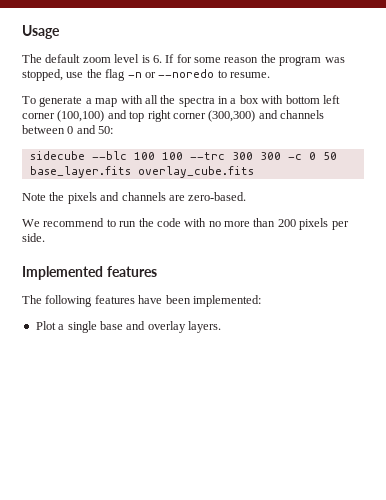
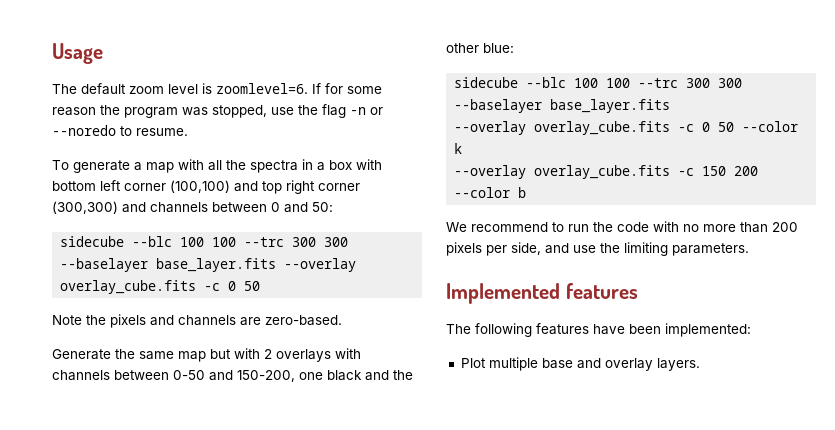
[152,55,162,63] 6. -> [216,83,308,94] zoomlevel=6.
[287,152,337,160] [29,166,254,178] -c 0 50 base_layer.fits overlay_cube.fits -> [60,258,357,272] [60,280,261,294] --baselayer base_layer.fits --overlay overlay_cube.fits -c 0 50
(247, 196) none -> [52,348,361,362] [52,370,413,382] [446,43,514,53] [454,77,743,88] [454,99,671,113] [454,121,799,135] [454,143,463,154] [454,165,759,179] [454,187,527,198] // Generate the same map but with 2 overlays with channels between 0-50 and 150-200, one black and the other blue: // sidecube --blc 100 100 --trc 300 300 --baselayer base_layer.fits // --overlay overlay_cube.fits -c 0 50 --color k // --overlay overlay_cube.fits -c 150 200 --color b
[22,233,45,242] side. -> [511,242,749,256] side, and use the limiting parameters.
[58,321,97,333] a single -> [488,357,538,371] multiple

